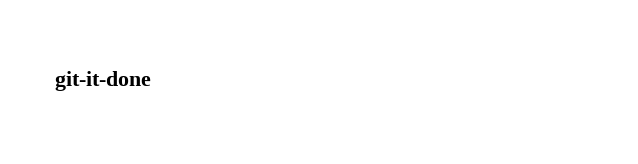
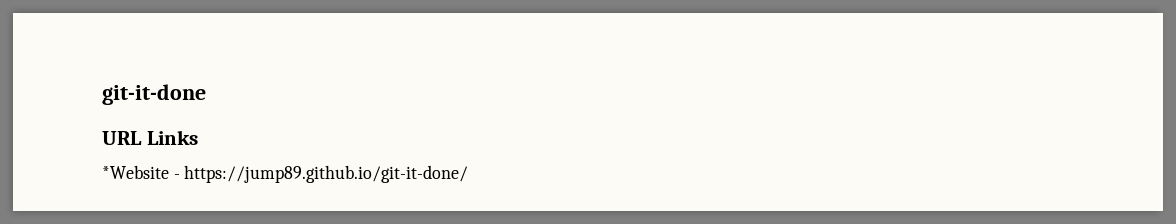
(151, 81) none -> [102,130,198,145] [102,165,469,183] // URL Links // *Website - https://jump89.github.io/git-it-done/

